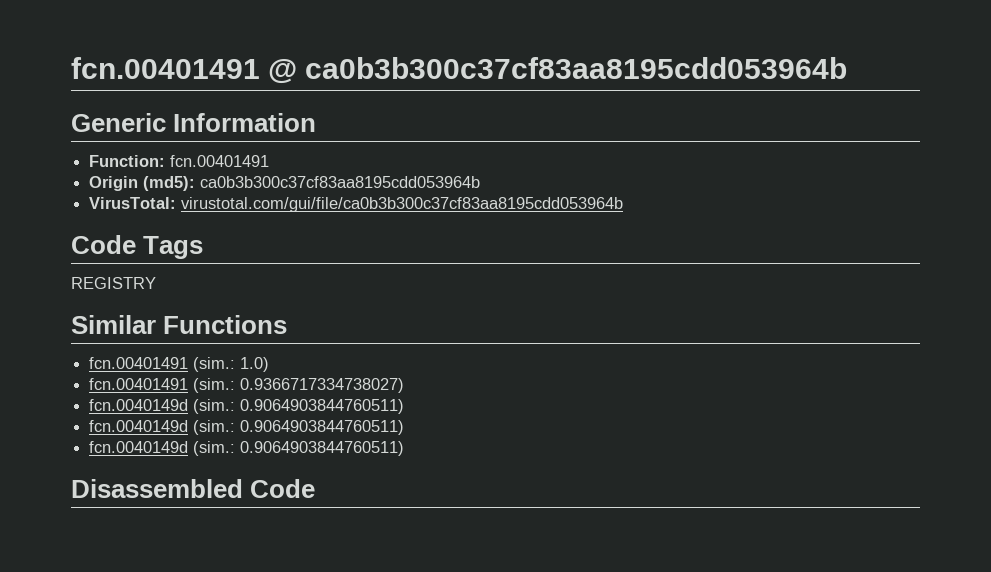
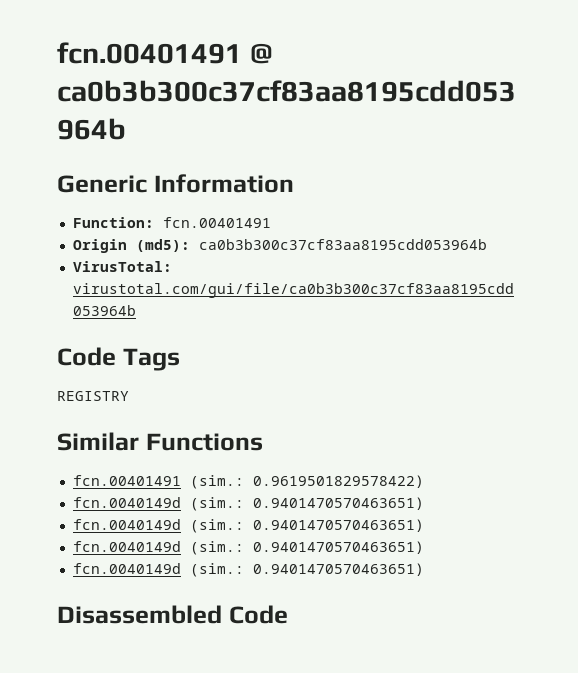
[240,357,270,372] [89,378,405,393] [89,399,405,414] [89,420,405,435] [89,441,405,456] 1.0) // fcn.00401491 (sim.: 0.9366717334738027) // fcn.0040149d (sim.: 0.9064903844760511) // fcn.0040149d (sim.: 0.9064903844760511) // fcn.0040149d (sim.: 0.9064903844760511) -> [252,475,424,488] [72,497,424,511] [72,519,424,533] [72,541,424,555] [72,563,424,577] 0.9619501829578422) // fcn.0040149d (sim.: 0.9401470570463651) // fcn.0040149d (sim.: 0.9401470570463651) // fcn.0040149d (sim.: 0.9401470570463651) // fcn.0040149d (sim.: 0.9401470570463651)

